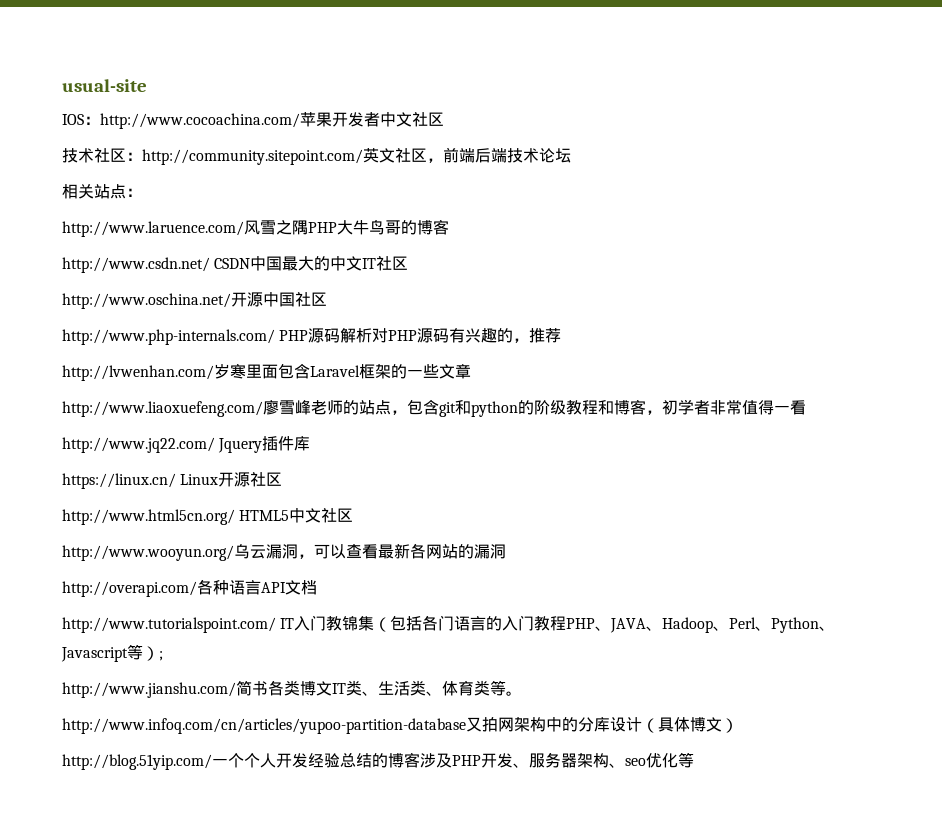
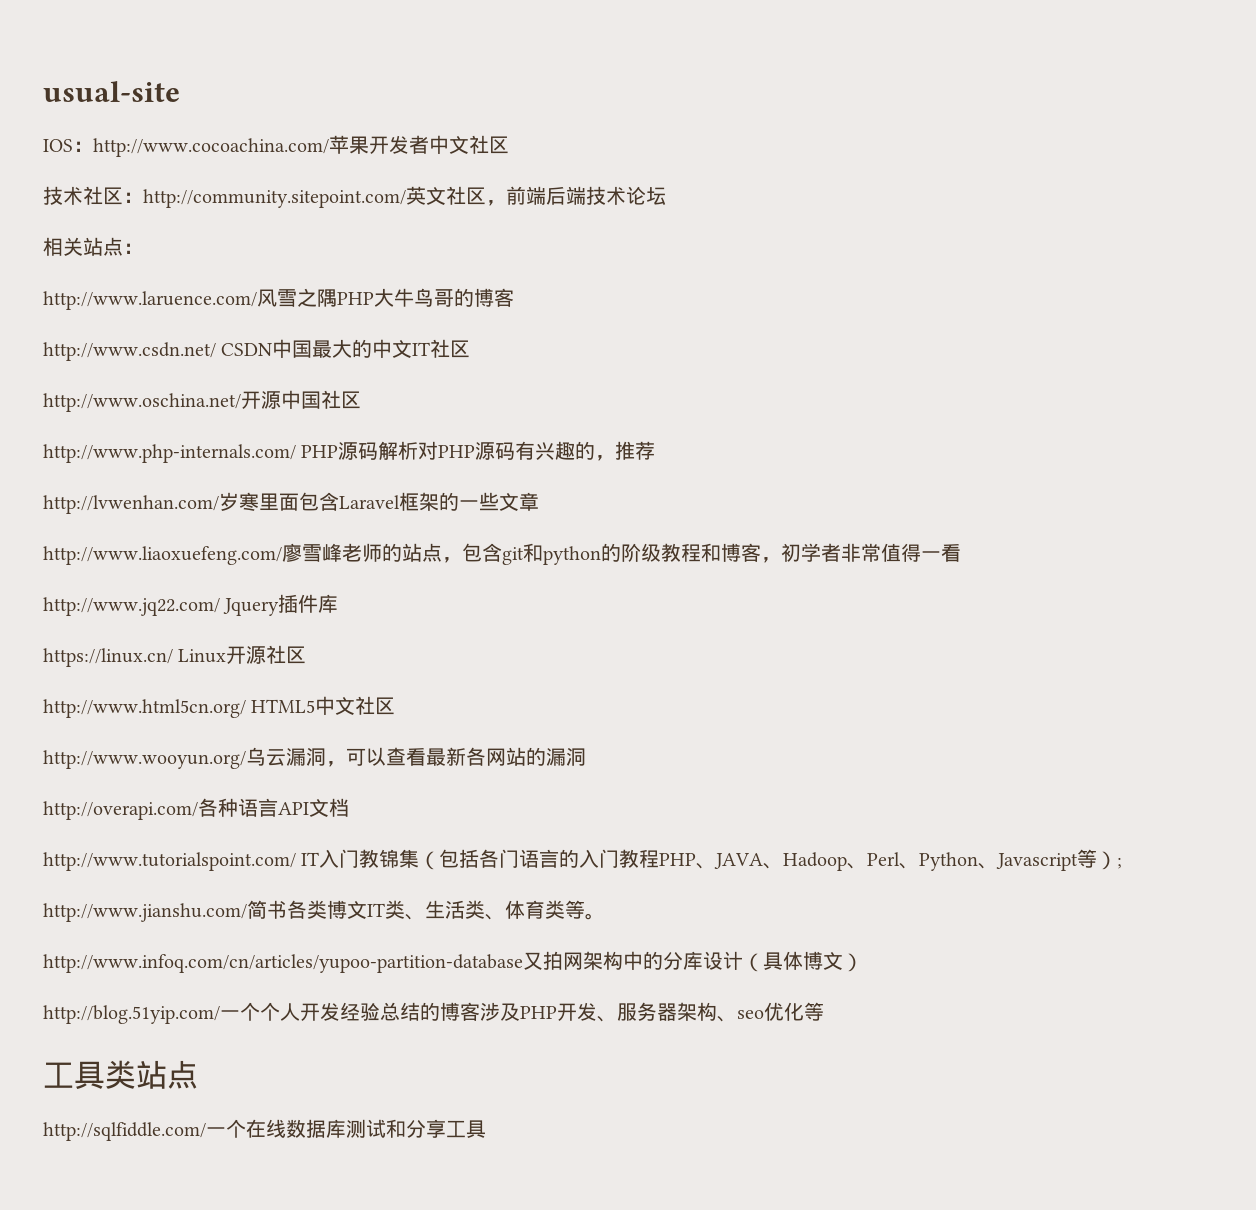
(694, 760) none -> [43,1060,198,1090] [43,1119,486,1141] // 工具类站点 // http://sqlfiddle.com/一个在线数据库测试和分享工具

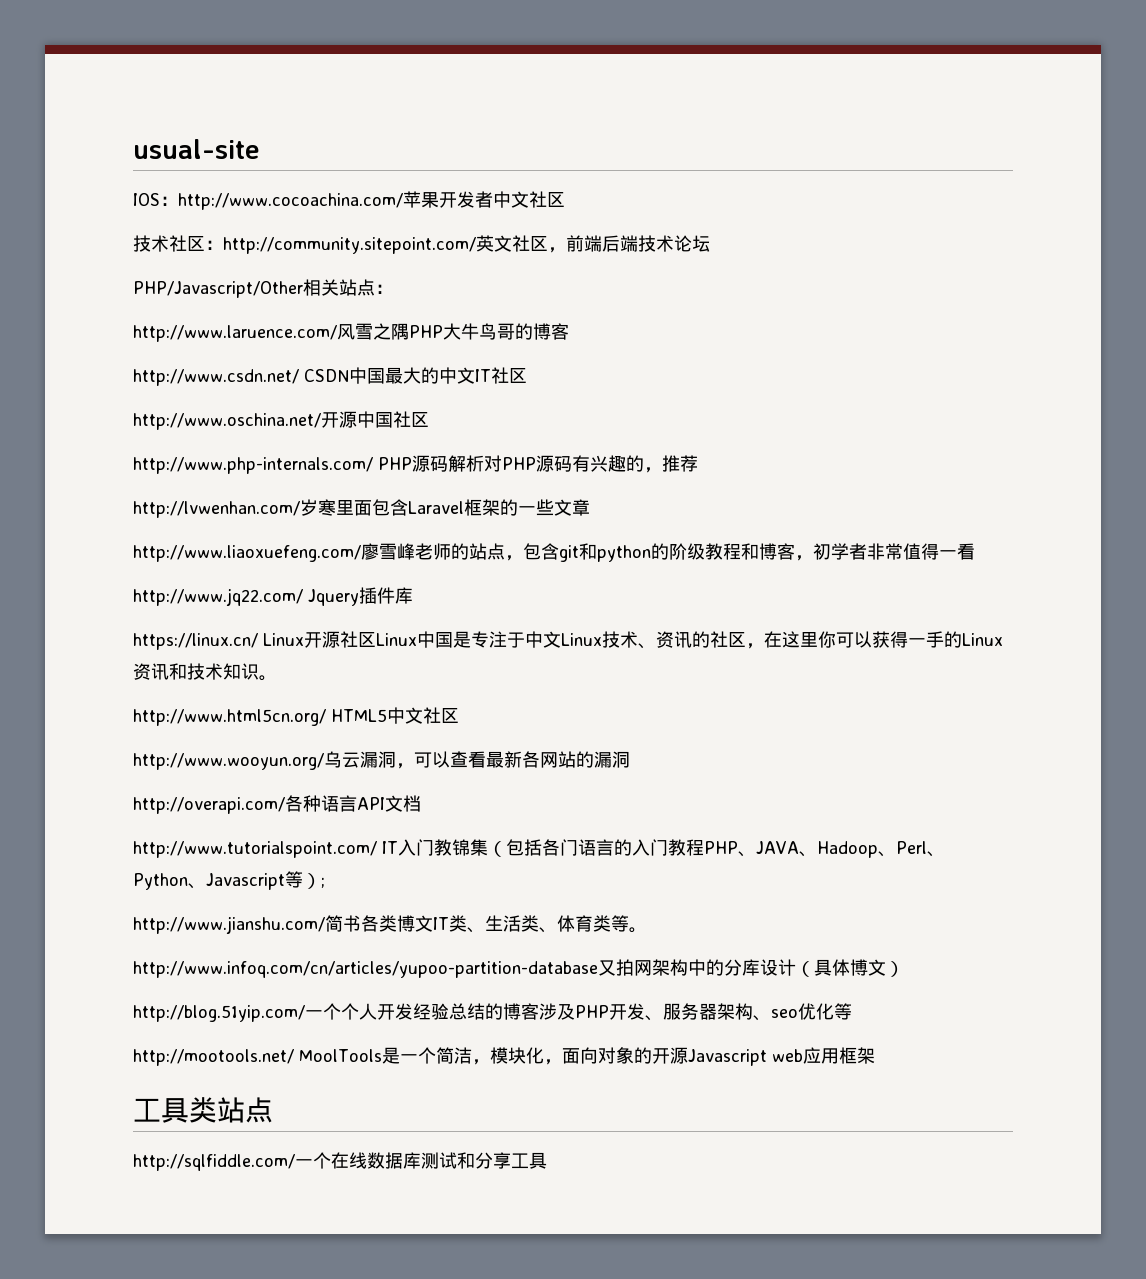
(666, 196) none -> [133,281,303,298] PHP/Javascript/Other
(307, 655) none -> [375,631,1003,649] [133,663,277,681] Linux中国是专注于中文Linux技术、资讯的社区，在这里你可以获得一手的Linux资讯和技术知识。
(824, 1011) none -> [133,1047,875,1066] // http://mootools.net/ MoolTools是一个简洁，模块化，面向对象的开源Javascript web应用框架

